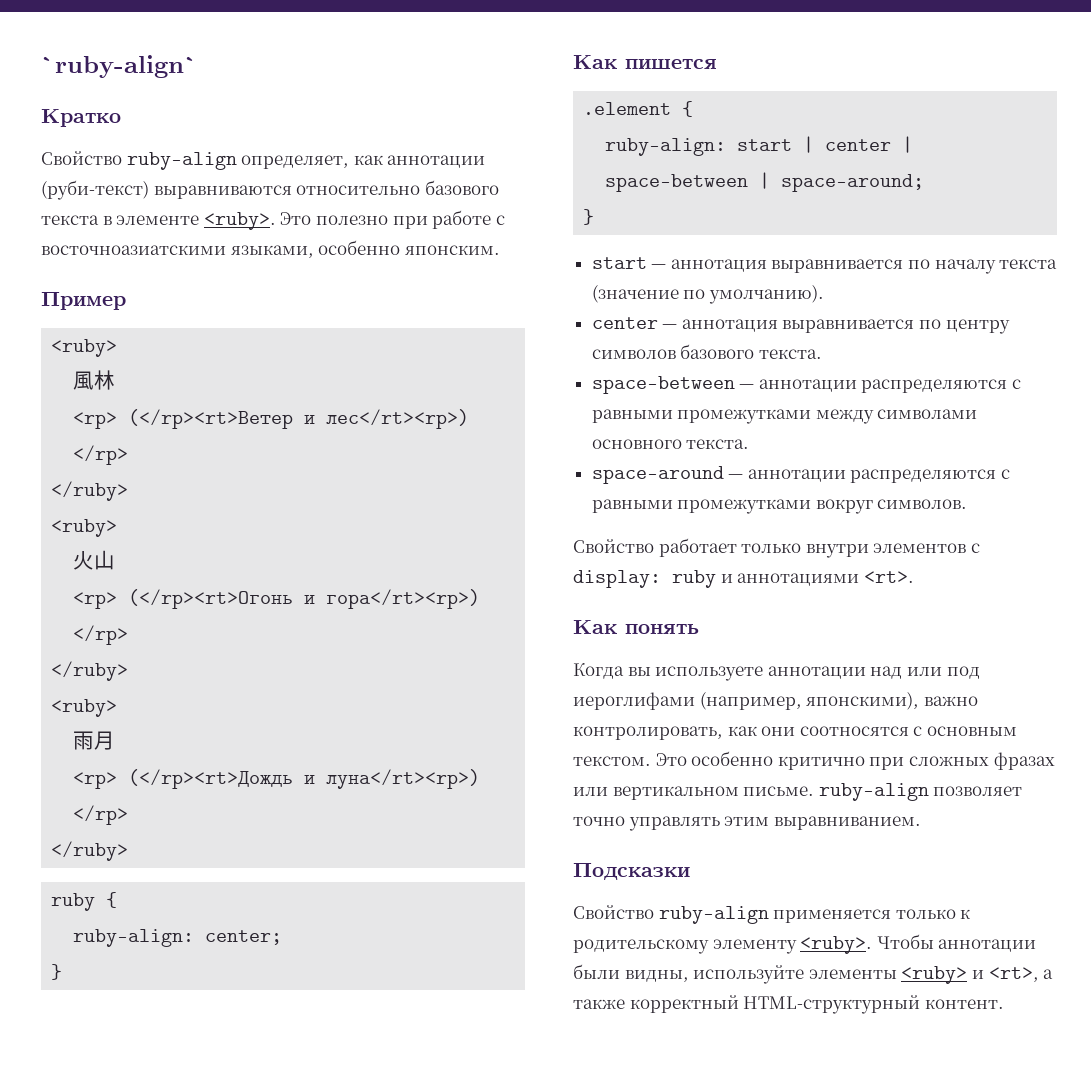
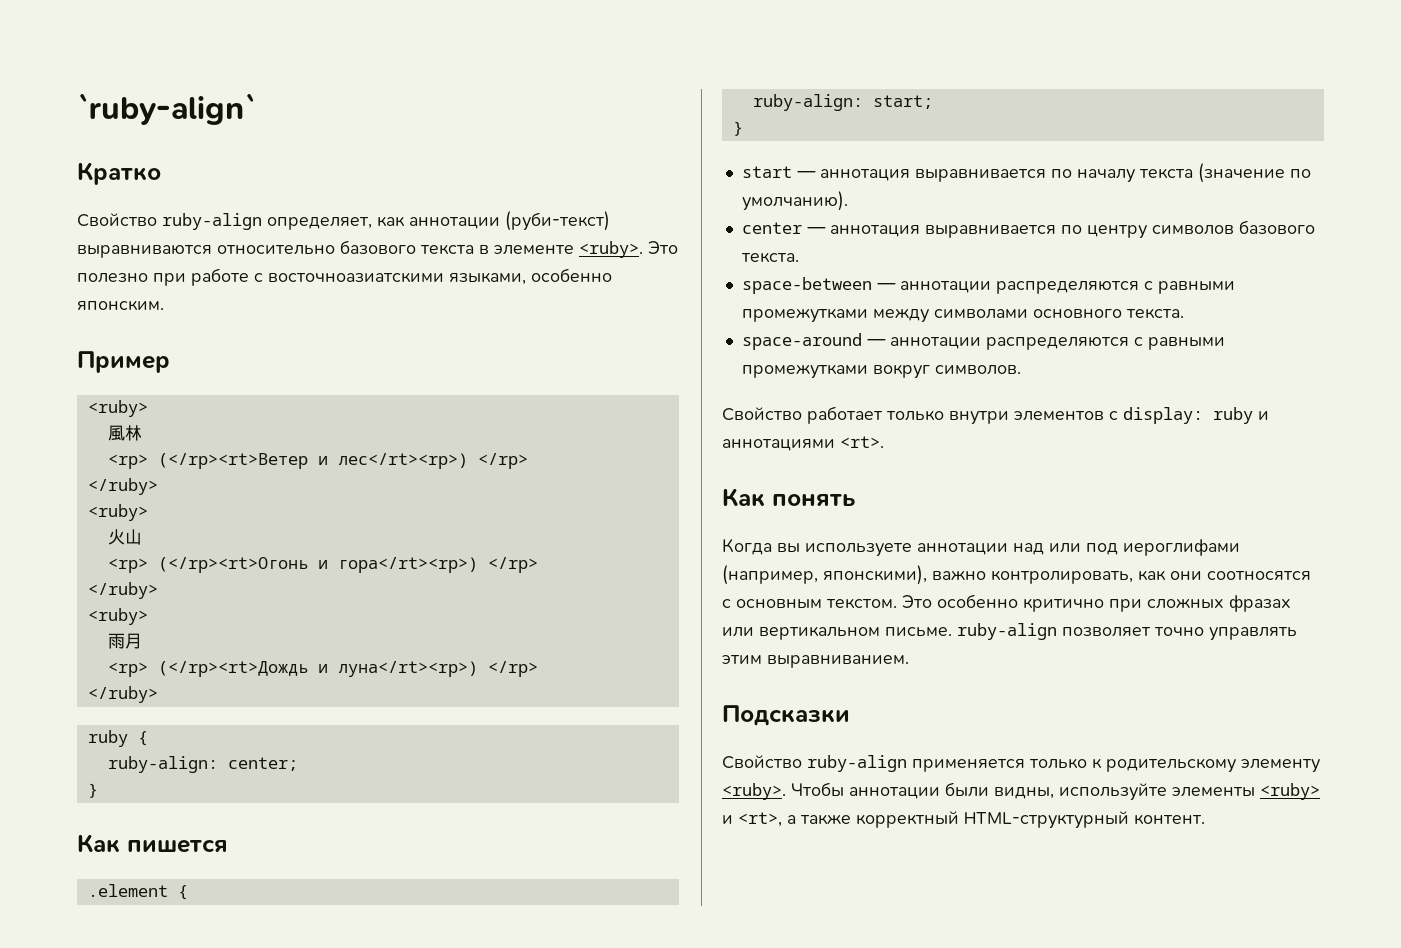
[737,136,914,153] [605,172,925,192] start | center | space-between | space-around; -> [872,95,933,109] start;

